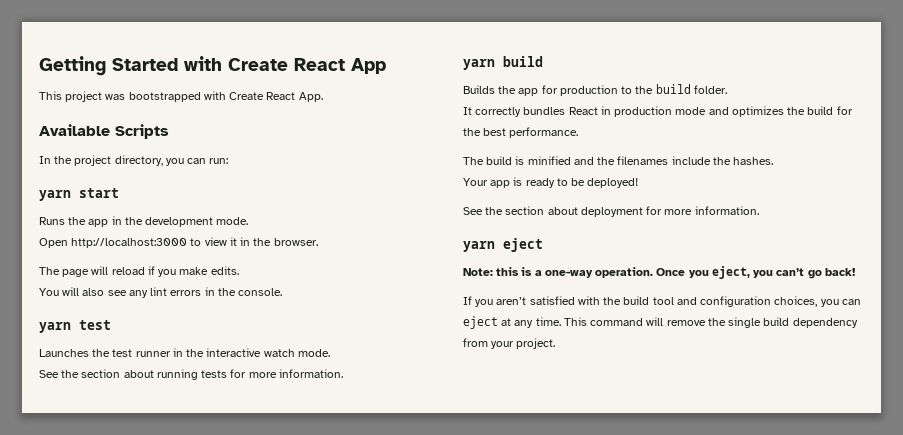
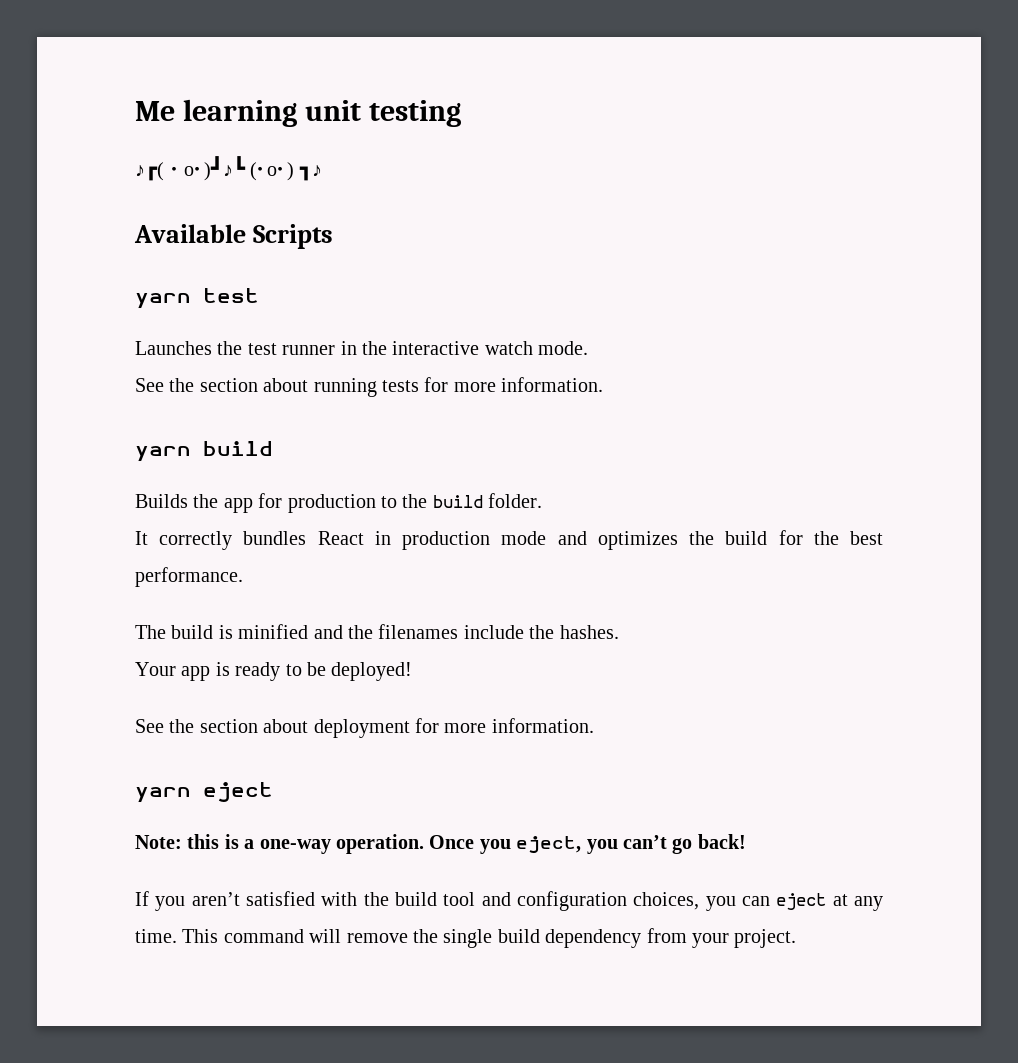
[39,56,386,76] [39,91,323,102] [39,124,169,139] [39,155,229,166] [39,188,119,201] [39,216,249,227] [39,237,318,248] [39,266,239,277] [39,287,283,298] Getting Started with Create React App // This project was bootstrapped with Create React App. // Available Scripts // In the project directory, you can run: // yarn start // Runs the app in the development mode. // Open http://localhost:3000 to view it in the browser. // The page will reload if you make edits. // You will also see any lint errors in the console. -> [135,99,462,127] [135,156,322,181] [134,224,333,249] Me learning unit testing // ♪┏(・o･)┛♪┗ (･o･) ┓♪ // Available Scripts

